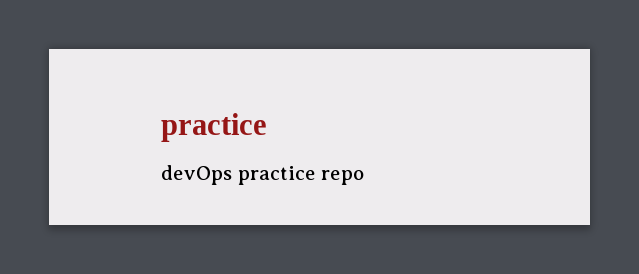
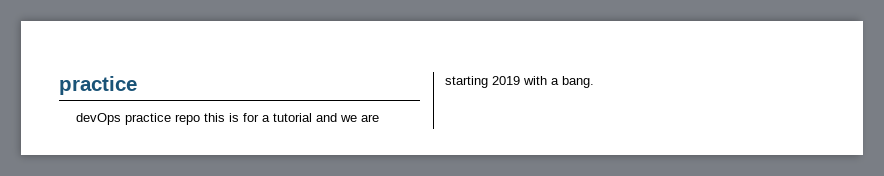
(365, 177) none -> [204,113,380,122] [445,76,594,88] this is for a tutorial and we are starting 2019 with a bang.

